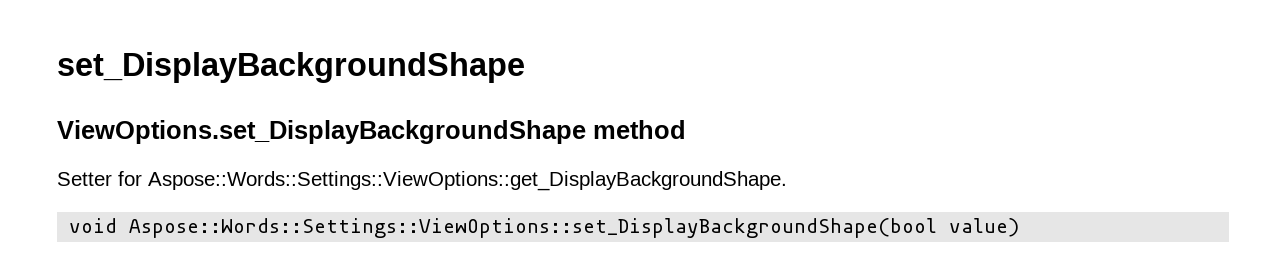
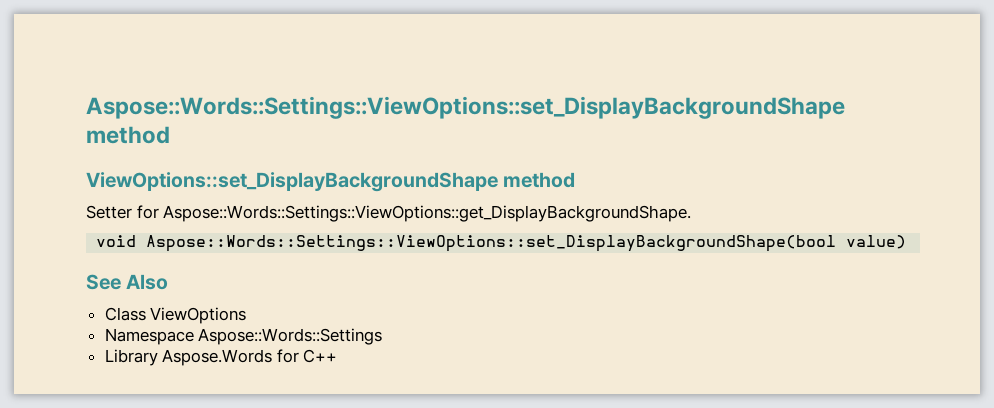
[57,52,525,83] [57,120,586,144] set_DisplayBackgroundShape // ViewOptions.set_DisplayBackgroundShape -> [86,96,845,119] [86,126,170,144] [86,172,498,192] Aspose::Words::Settings::ViewOptions::set_DisplayBackgroundShape method // ViewOptions::set_DisplayBackgroundShape
(1020, 227) none -> [86,274,169,290] [104,307,247,324] [104,328,383,345] [104,349,338,366] // See Also // Class ViewOptions // Namespace Aspose::Words::Settings // Library Aspose.Words for C++

